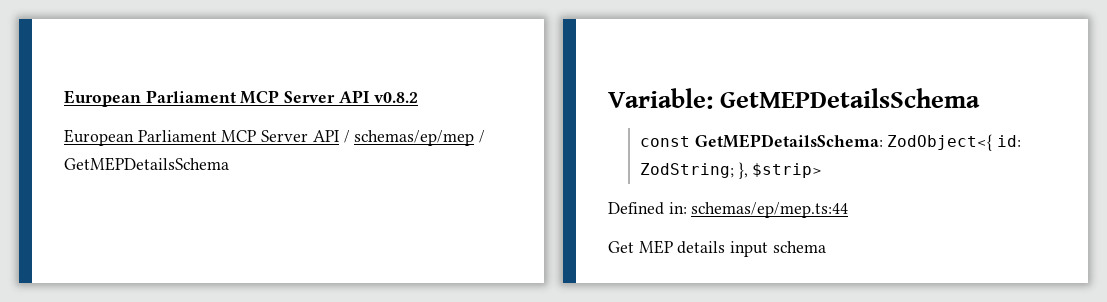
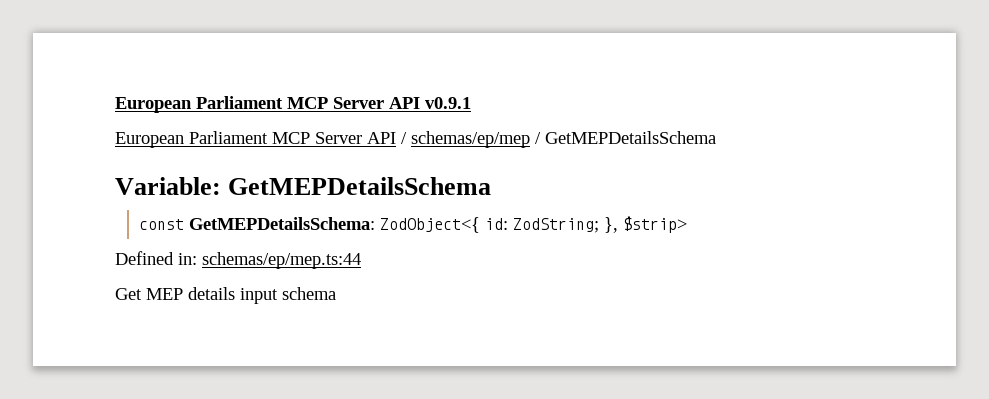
[64,90,418,107] European Parliament MCP Server API v0.8.2 -> [115,96,471,113] European Parliament MCP Server API v0.9.1

